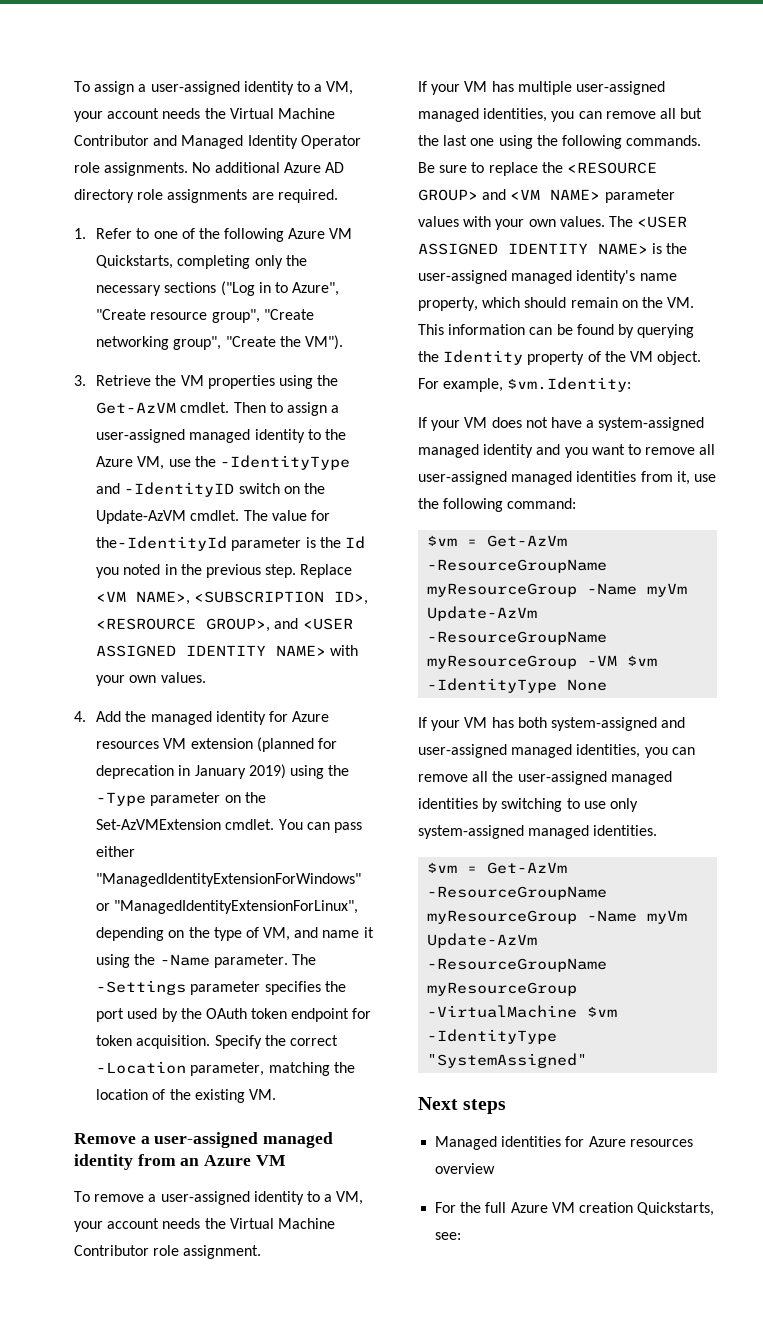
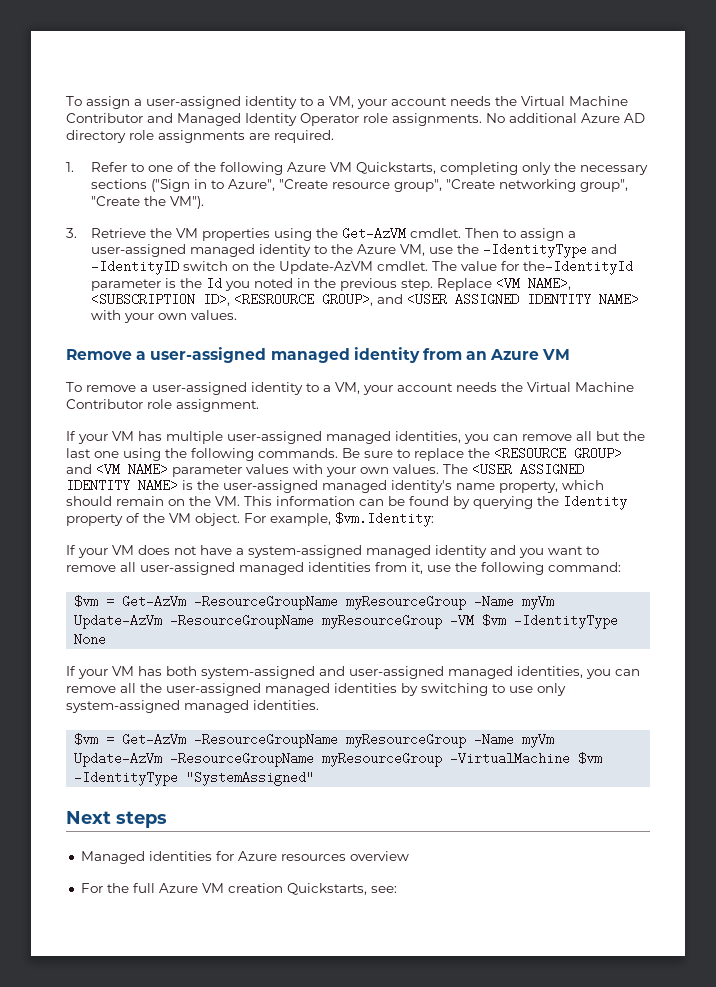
[220,281,255,296] ("Log -> [151,179,191,192] ("Sign
[74,711,330,725] [96,737,337,752] [96,764,350,779] [96,792,266,806] [96,819,362,833] [96,846,136,857] [96,873,362,887] [96,900,359,914] [96,927,374,941] [96,954,316,968] [96,980,346,995] [96,1008,372,1022] [96,1035,338,1049] [96,1061,355,1076] [96,1089,276,1103] // 4. Add the managed identity for Azure resources VM extension (planned for deprecation in January 2019) using the -Type parameter on the Set-AzVMExtension cmdlet. You can pass either "ManagedIdentityExtensionForWindows" or "ManagedIdentityExtensionForLinux", depending on the type of VM, and name it using the -Name parameter. The -Settings parameter specifies the port used by the OAuth token endpoint for token acquisition. Specify the correct -Location parameter, matching the location of the existing VM. -> (238, 315) none

